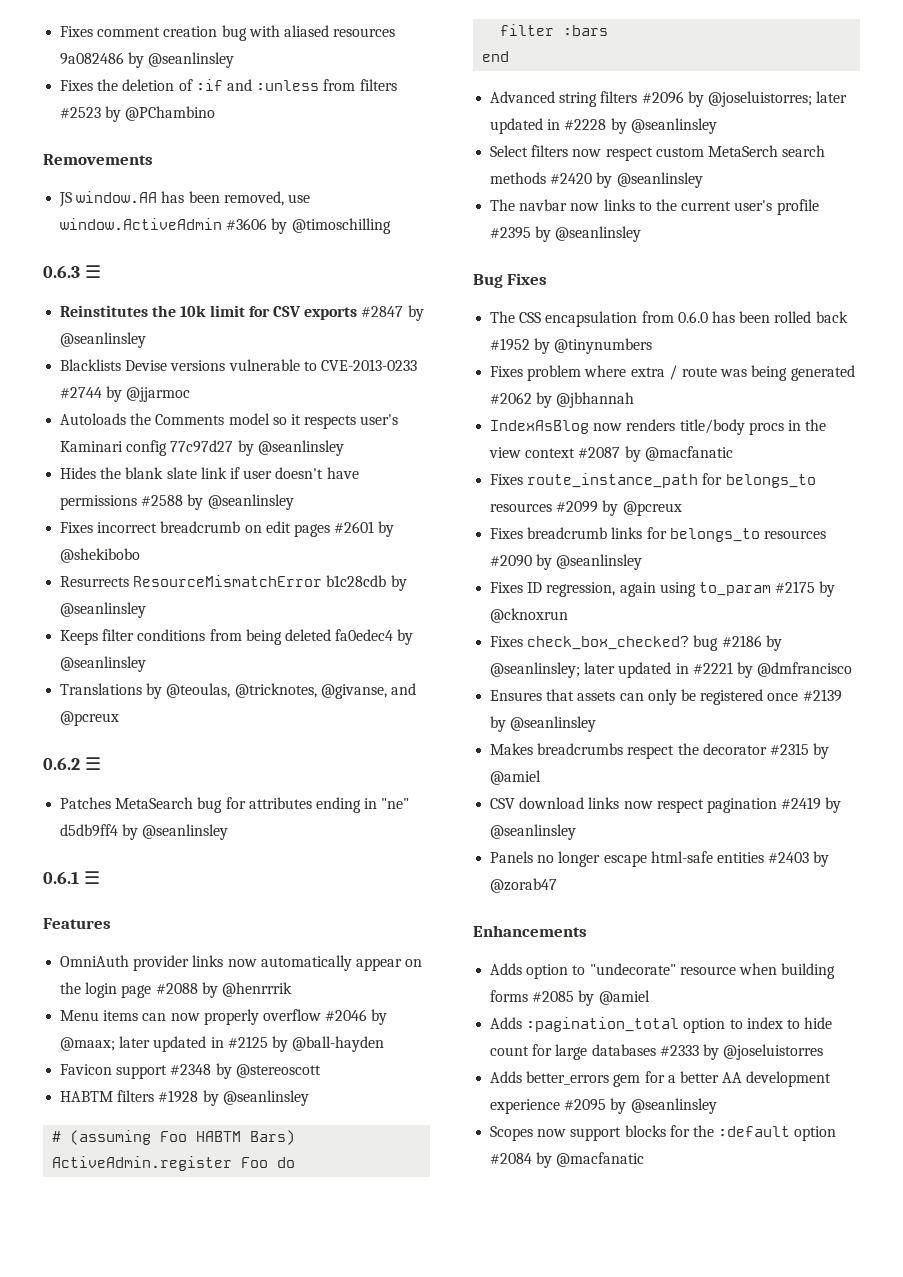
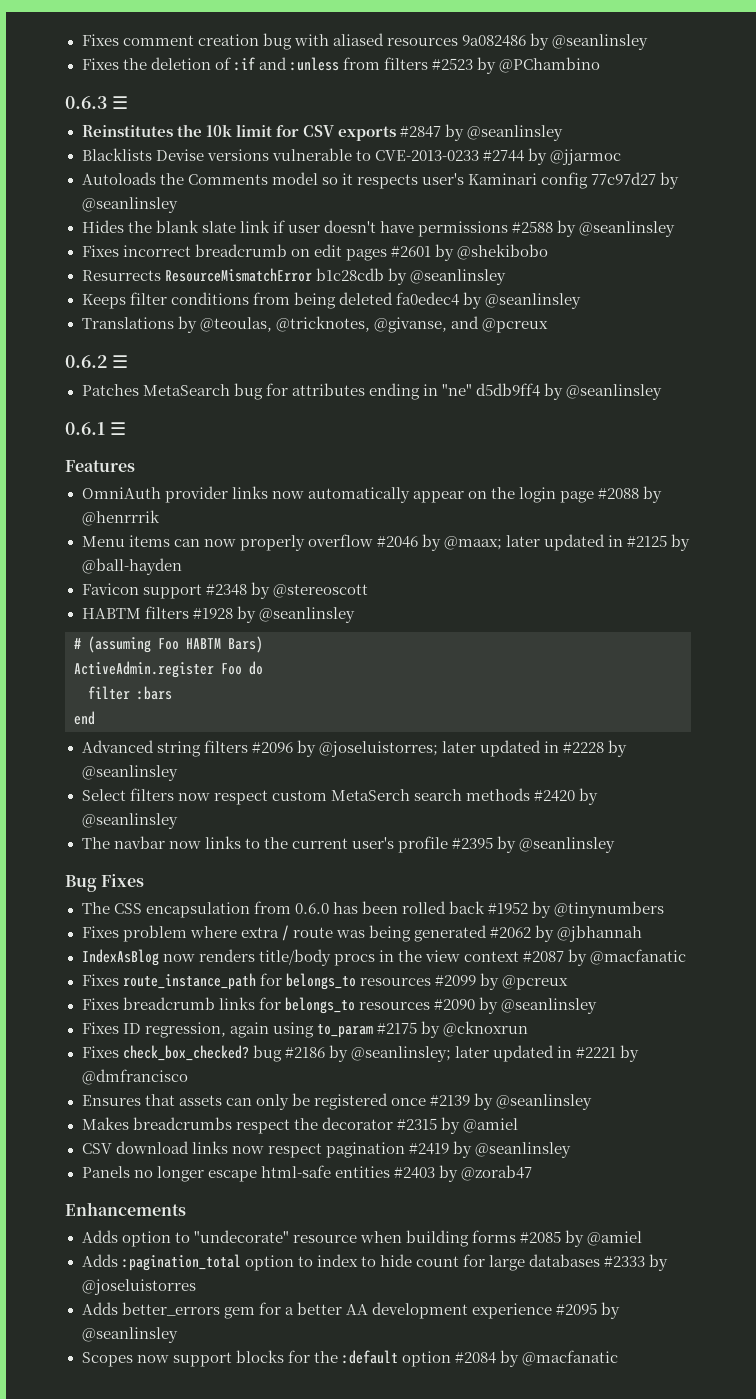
[43,154,153,165] [59,191,310,207] [60,218,391,234] // Removements // JS window.AA has been removed, use window.ActiveAdmin #3606 by @timoschilling -> (601, 65) none

